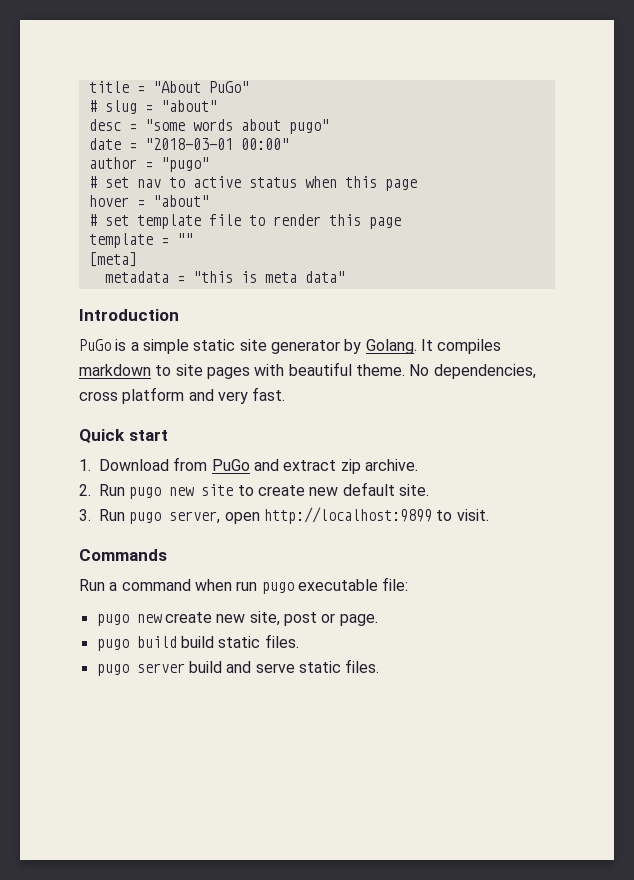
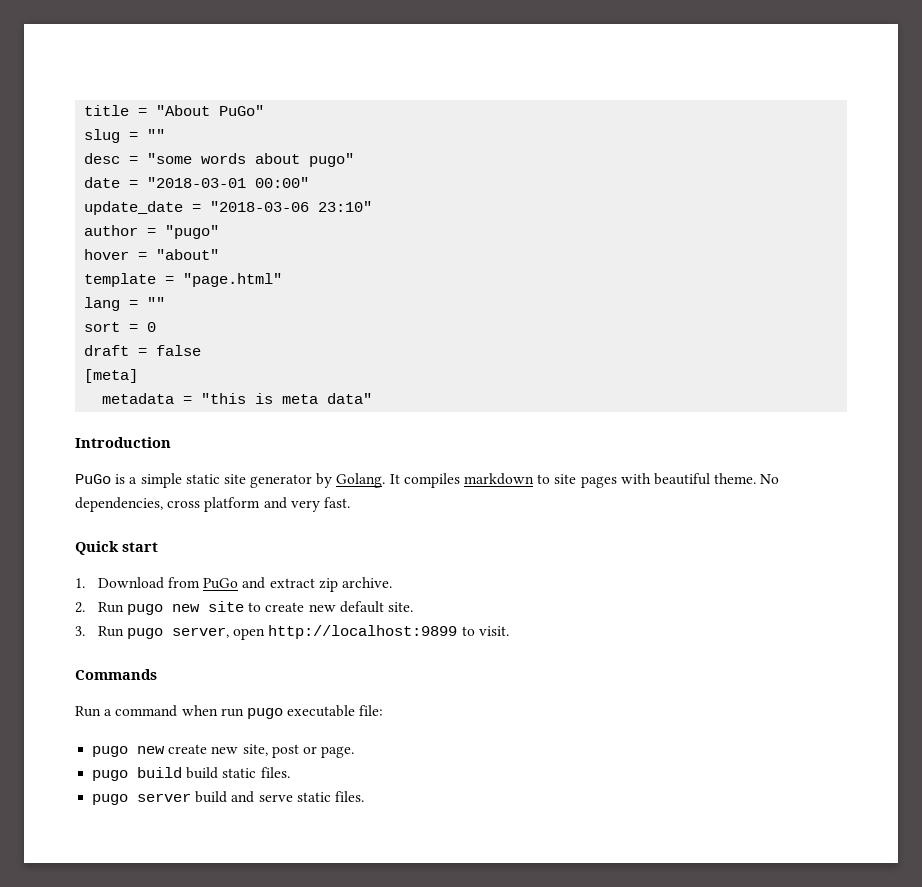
[88,100,97,112] # -> (265, 110) none
[160,100,217,112] "about" -> [147,129,166,140] ""
(289, 144) none -> [84,201,373,215] // update_date = "2018-03-06 23:10"
[88,176,417,191] [88,195,209,207] [88,214,401,229] [88,233,193,248] # set nav to active status when this page // hover = "about" // # set template file to render this page // template = "" -> [84,249,220,260] [84,273,283,287] [84,297,166,311] [84,322,157,332] [84,345,202,356] hover = "about" // template = "page.html" // lang = "" // sort = 0 // draft = false

